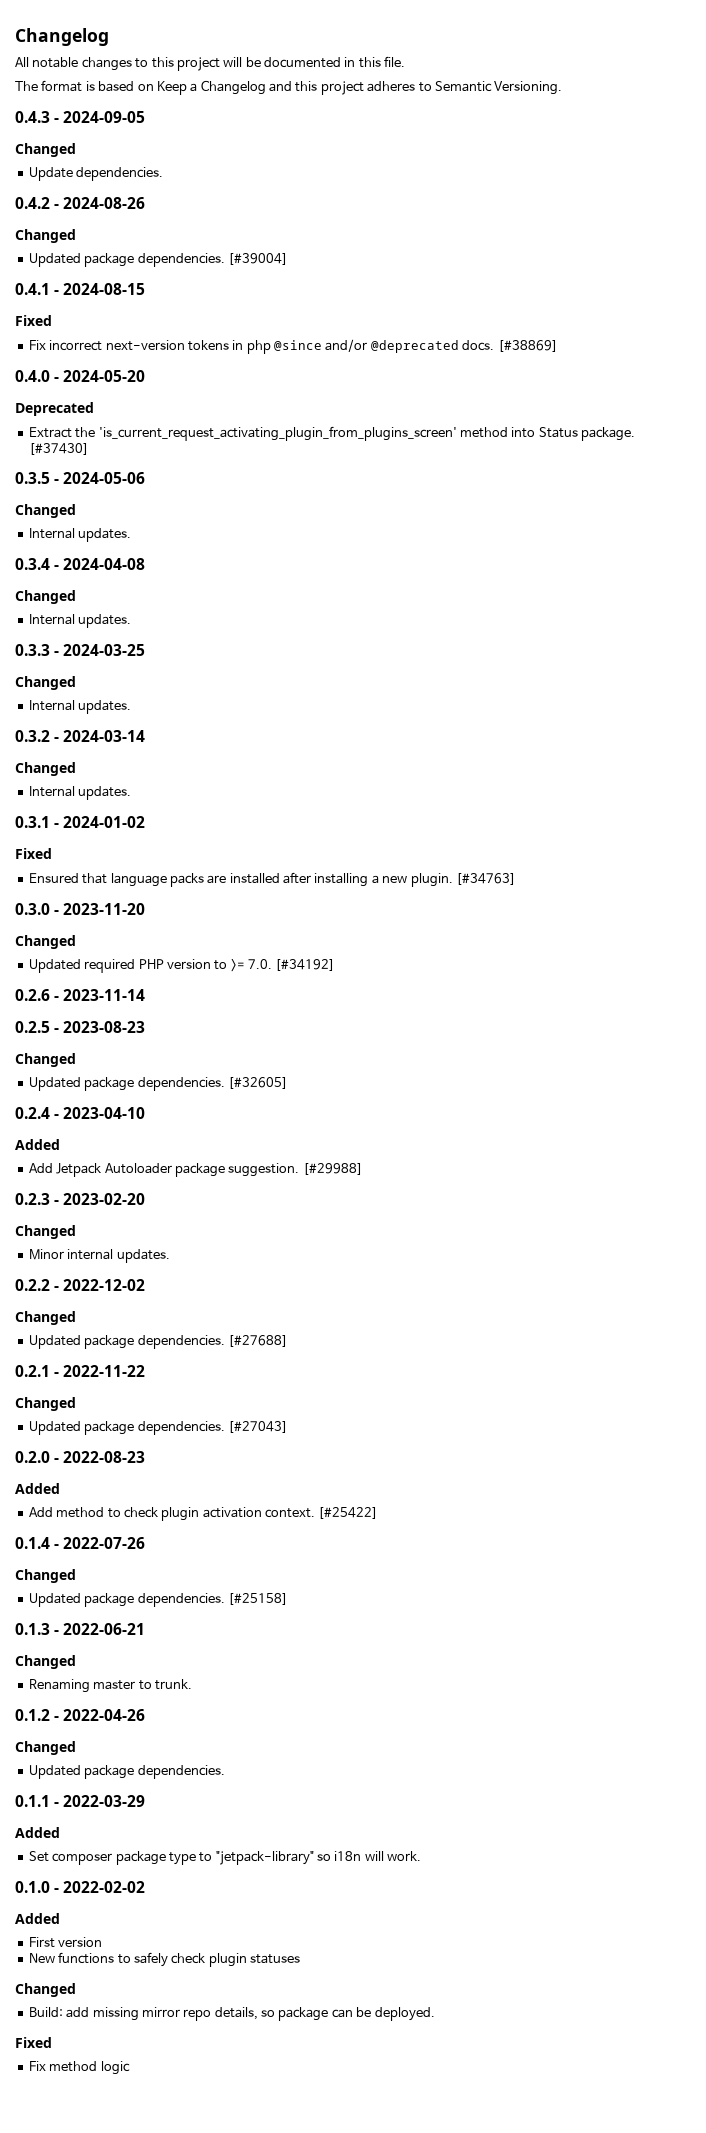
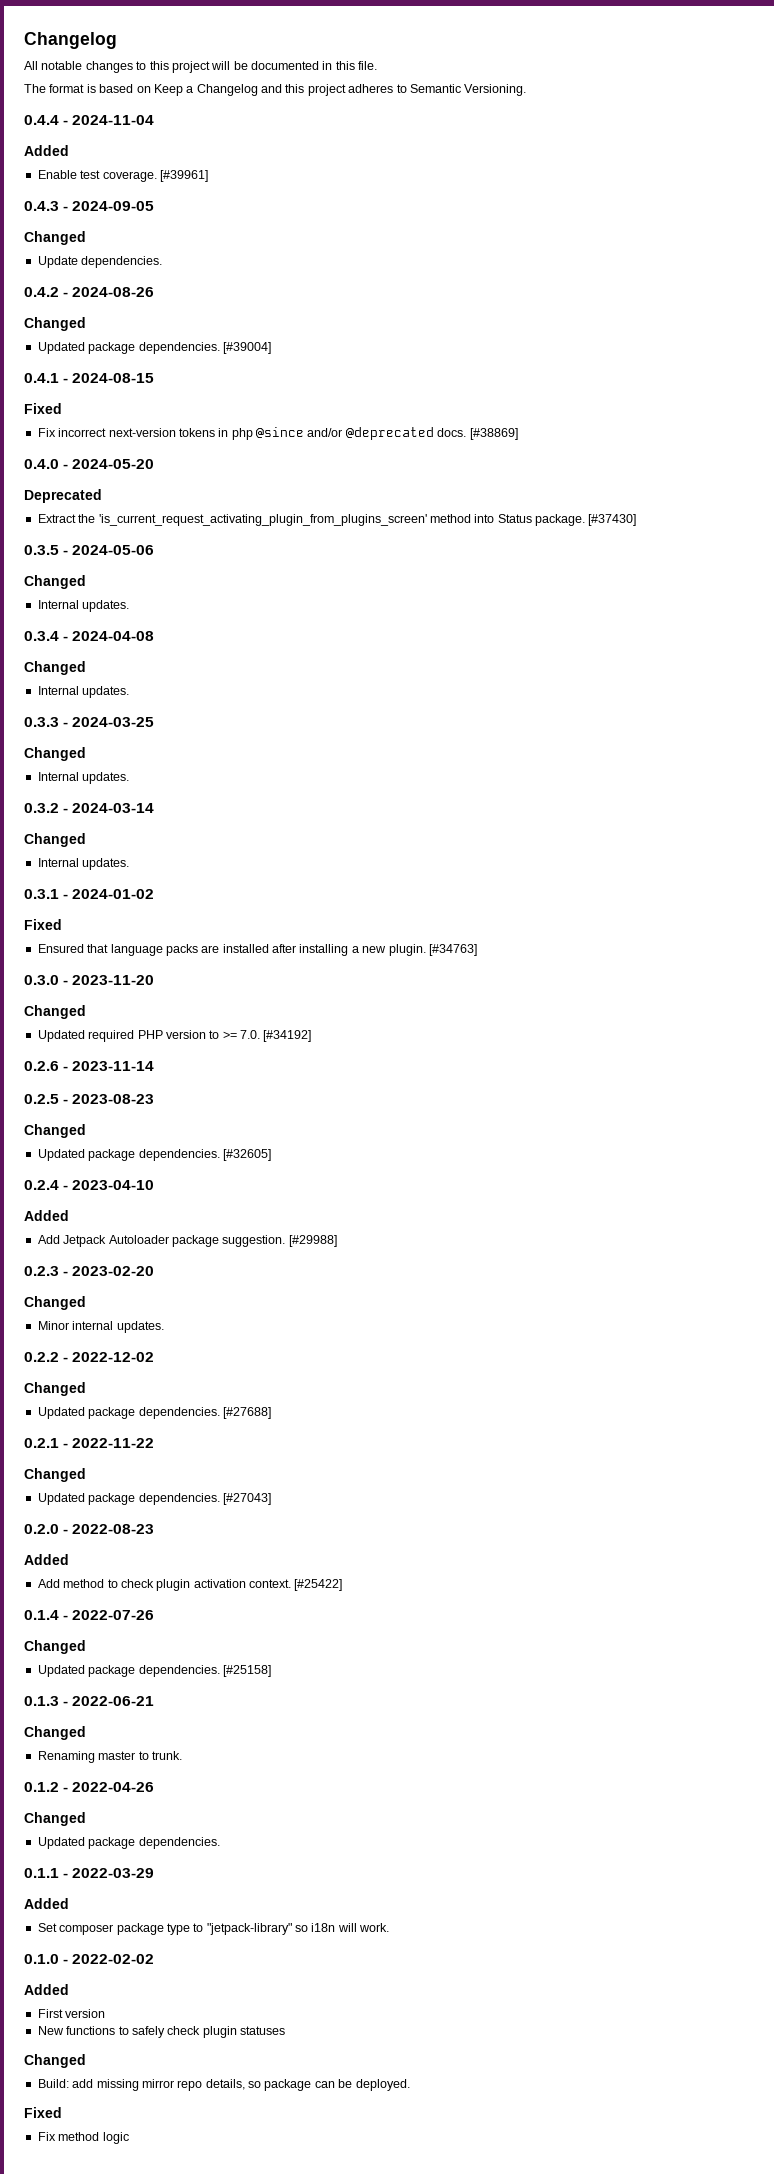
(563, 88) none -> [24,115,155,125] [24,145,69,156] [37,170,208,182] // 0.4.4 - 2024-11-04 // Added // Enable test coverage. [#39961]

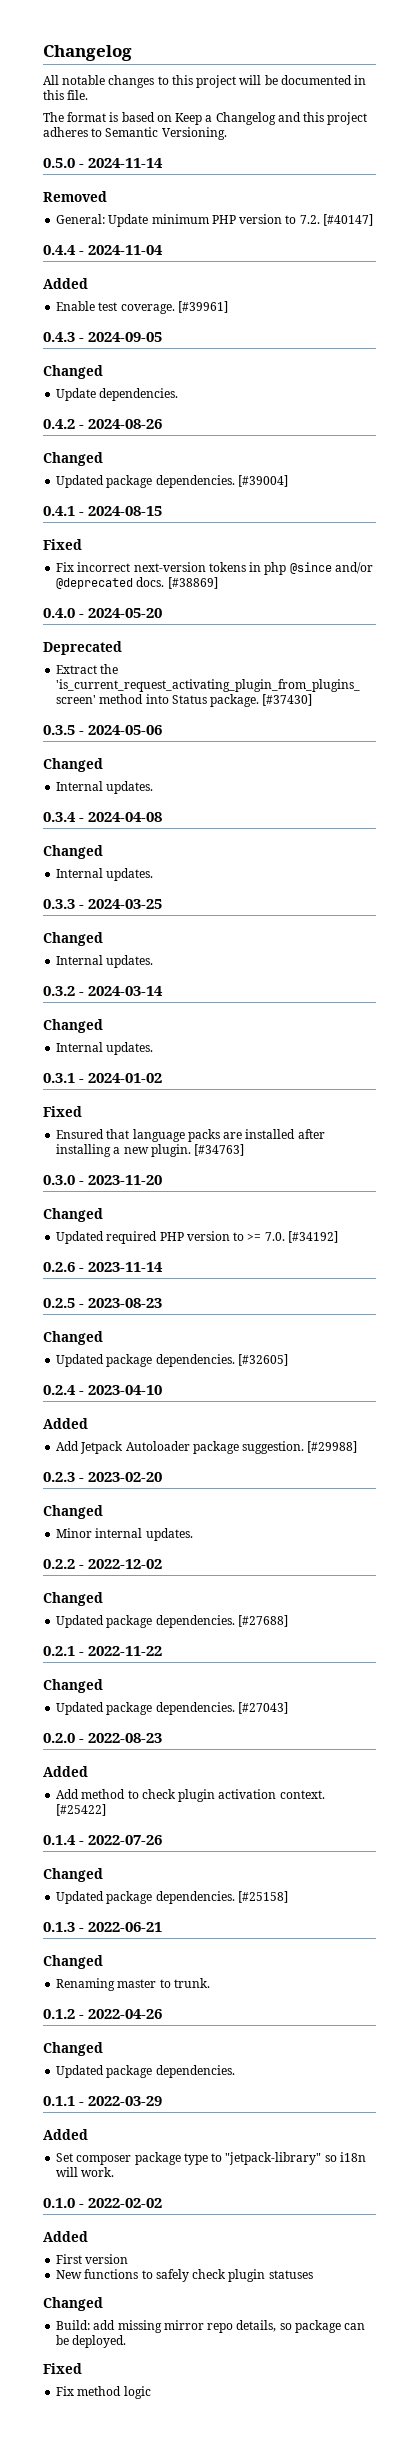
(527, 90) none -> [43,158,164,168] [43,191,107,202] [56,214,373,227] // 0.5.0 - 2024-11-14 // Removed // General: Update minimum PHP version to 7.2. [#40147]

